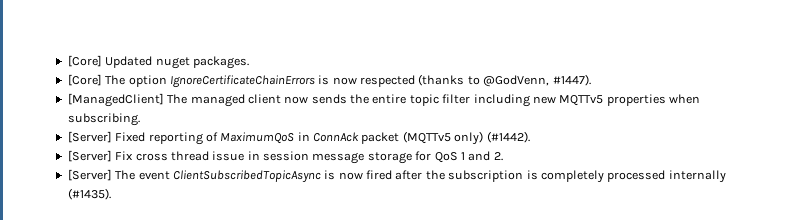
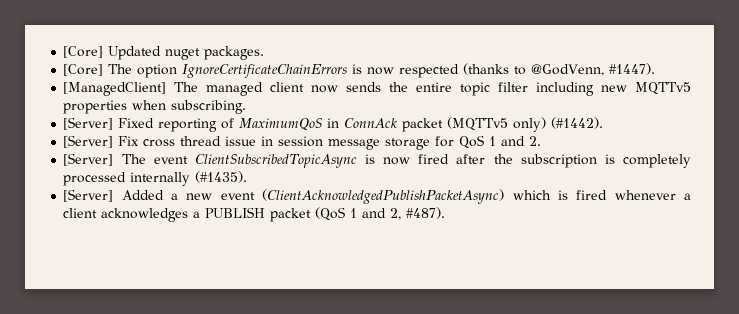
(111, 194) none -> [63,189,692,204] [63,207,446,222] // [Server] Added a new event (ClientAcknowledgedPublishPacketAsync) which is fired whenever a client acknowledges a PUBLISH packet (QoS 1 and 2, #487).

